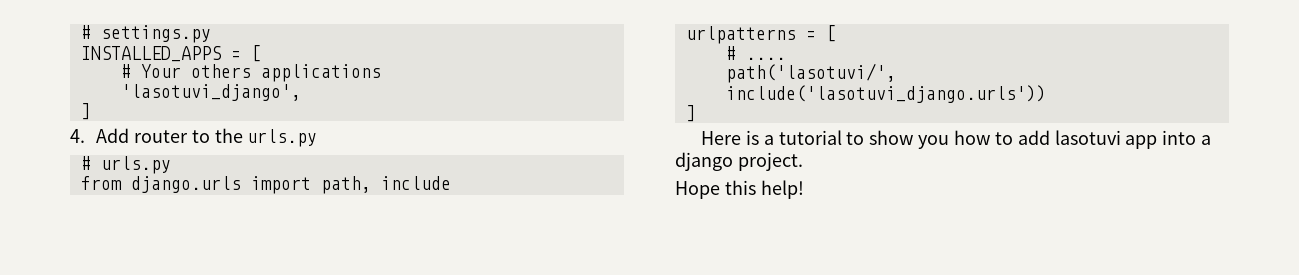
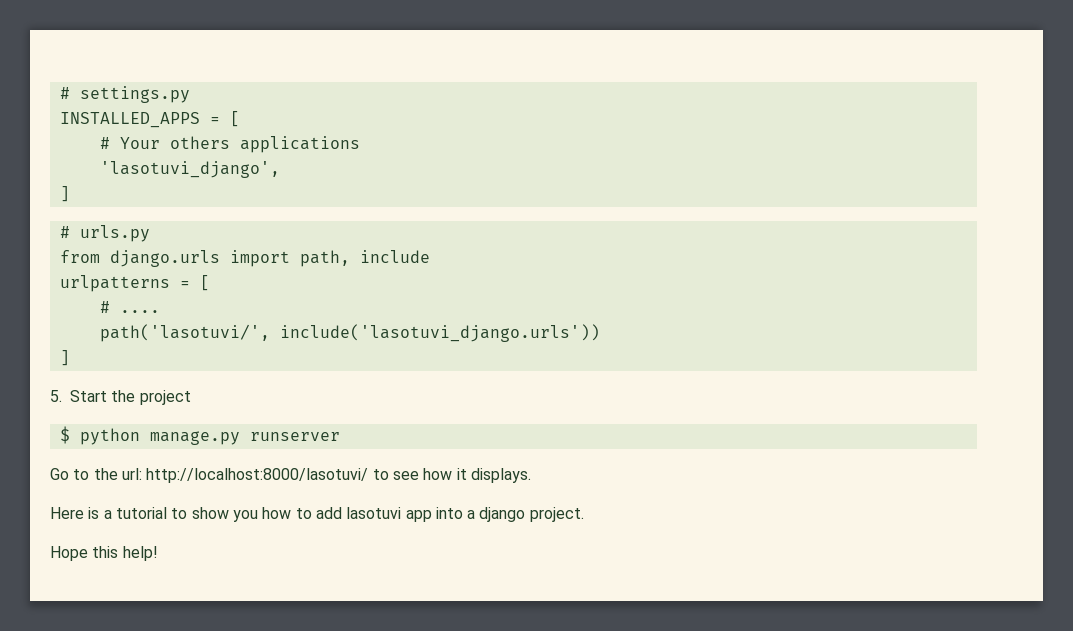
[70,128,318,147] // 4. Add router to the urls.py -> (70, 194) none
(696, 113) none -> [50,390,191,405] [59,426,340,445] [50,468,531,483] // 5. Start the project // $ python manage.py runserver // Go to the url: http://localhost:8000/lasotuvi/ to see how it displays.

